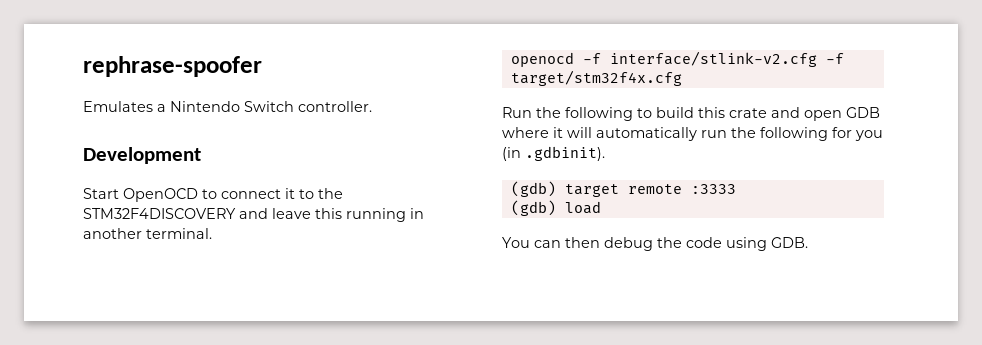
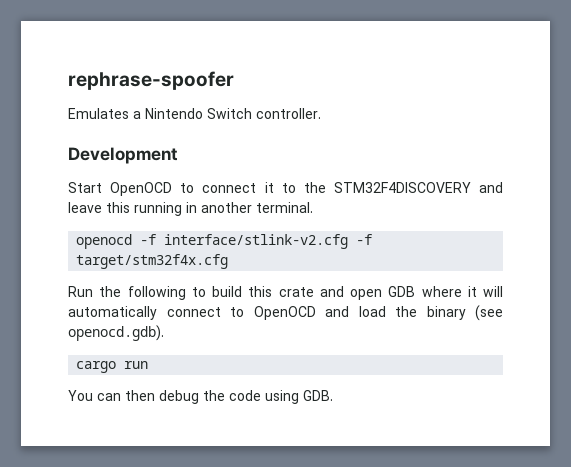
[701,127,883,141] [502,146,605,161] [510,181,736,197] [510,200,601,216] run the following for you (in .gdbinit). // (gdb) target remote :3333 // (gdb) load -> [166,305,503,321] [68,325,164,341] [76,361,149,373] connect to OpenOCD and load the binary (see openocd.gdb). // cargo run

